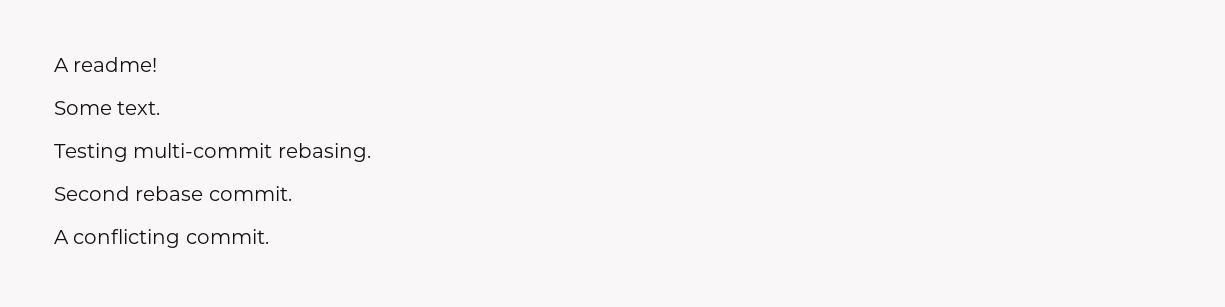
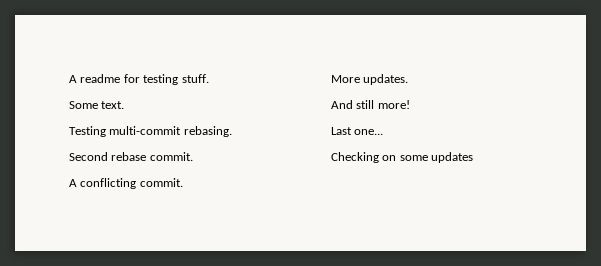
[54,57,158,72] A readme! -> [69,74,209,85] A readme for testing stuff.
(269, 236) none -> [331,74,409,85] [331,100,410,109] [331,127,384,135] [331,152,474,163] // More updates. // And still more! // Last one... // Checking on some updates

